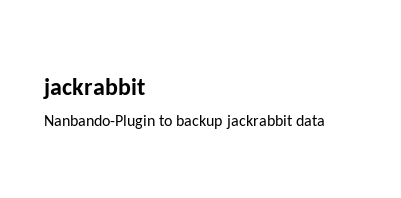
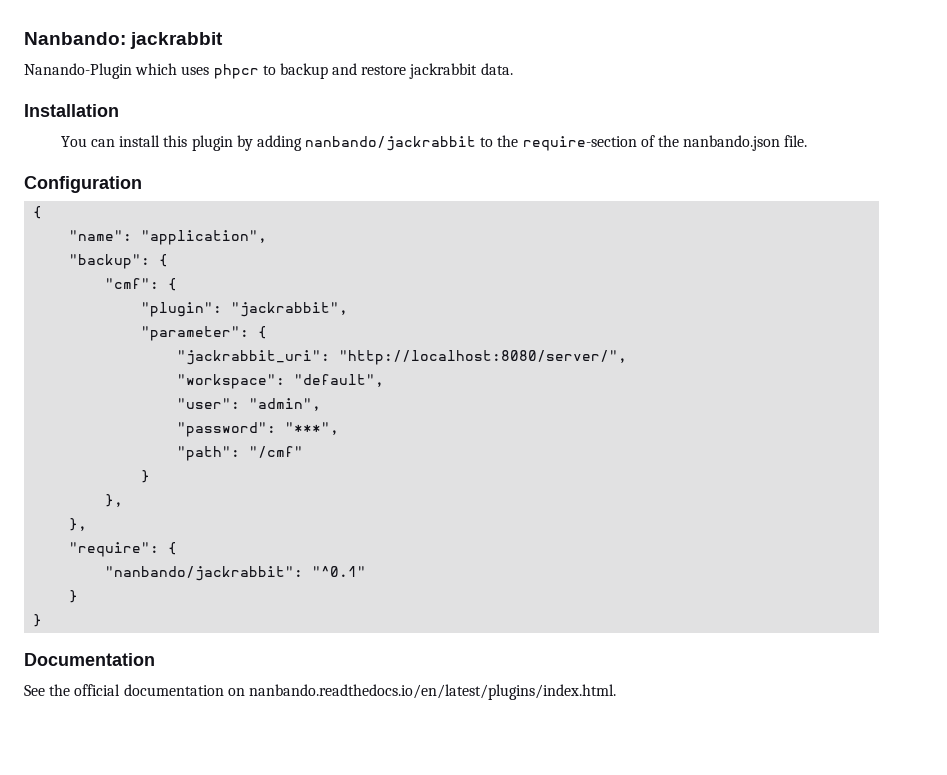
(43, 88) none -> [24,32,126,45] Nanbando:
[44,115,325,129] Nanbando-Plugin to backup jackrabbit data -> [24,63,513,79] [24,104,119,117] [60,135,808,151] [24,176,142,193] [33,206,43,219] [69,230,268,245] [69,254,169,269] [105,278,178,291] [141,302,349,317] [141,326,268,341] [177,350,628,365] [177,374,385,389] [177,398,322,411] [177,422,340,437] [177,446,304,461] [141,470,151,483] [105,494,124,507] [69,518,88,531] [69,542,178,557] [105,566,367,581] [69,590,79,603] [33,614,43,627] [24,653,155,666] [24,684,616,700] Nanando-Plugin which uses phpcr to backup and restore jackrabbit data. // Installation // You can install this plugin by adding nanbando/jackrabbit to the require-section of the nanbando.json file. // Configuration // { // "name": "application", // "backup": { // "cmf": { // "plugin": "jackrabbit", // "parameter": { // "jackrabbit_uri": "http://localhost:8080/server/", // "workspace": "default", // "user": "admin", // "password": "***", // "path": "/cmf" // } // }, // }, // "require": { // "nanbando/jackrabbit": "^0.1" // } // } // Documentation // See the official documentation on nanbando.readthedocs.io/en/latest/plugins/index.html.

